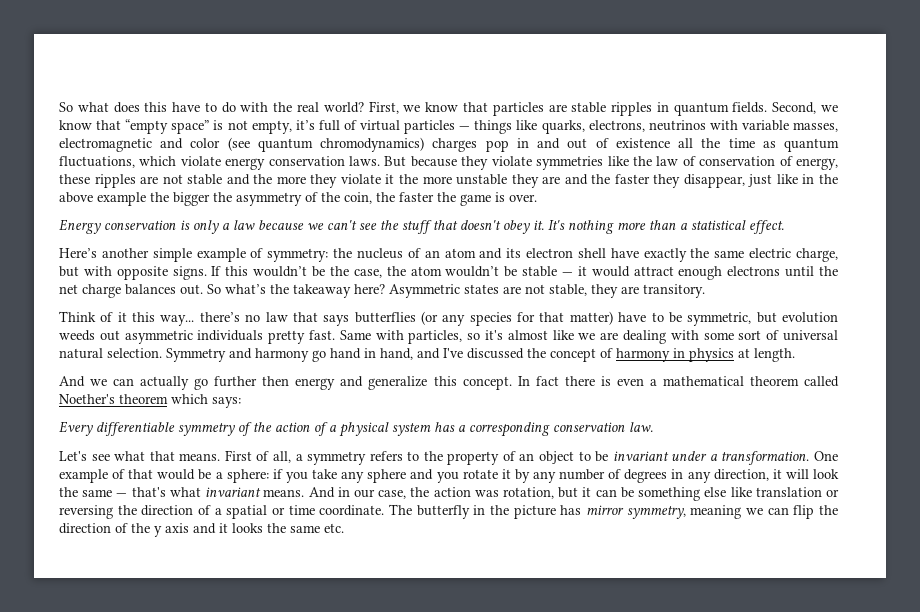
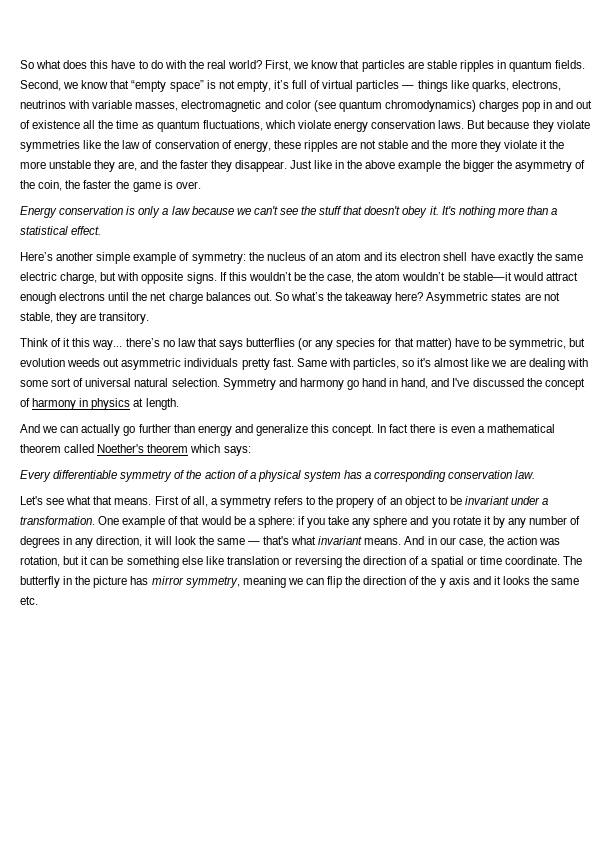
[542,176,561,184] are -> [118,161,138,171] are,
[683,174,773,188] disappear, just -> [234,160,312,172] disappear. Just
[522,266,587,277] stable — it -> [462,272,512,281] stable—it
[262,376,290,386] then -> [173,424,195,433] than
[447,451,500,465] property -> [336,497,375,508] propery

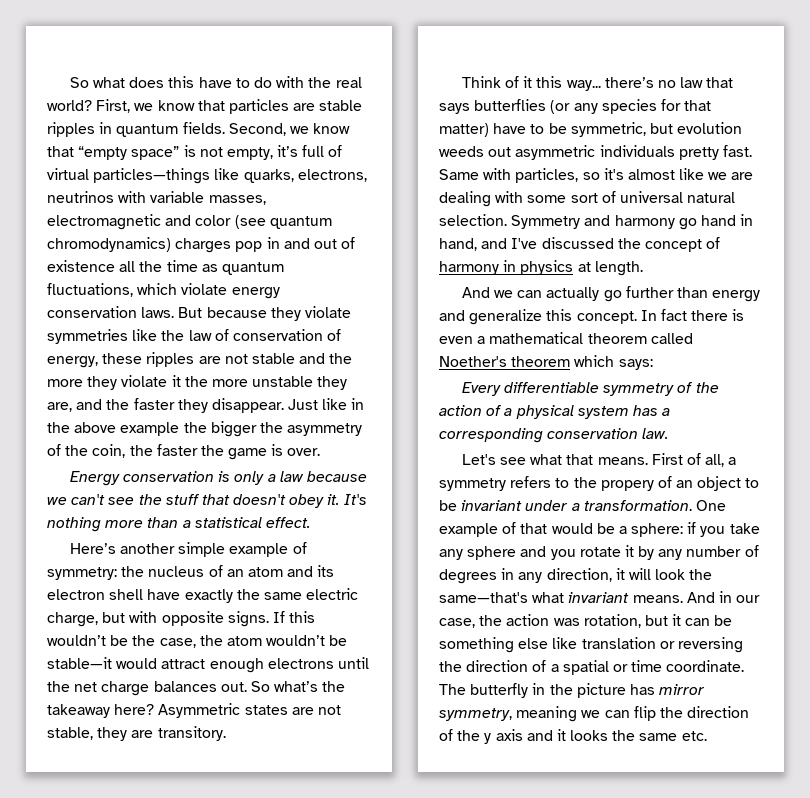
[356,80,448,92] particles — things -> [93,168,211,184] particles—things
[216,536,290,545] same — that's -> [439,592,528,603] same—that's

